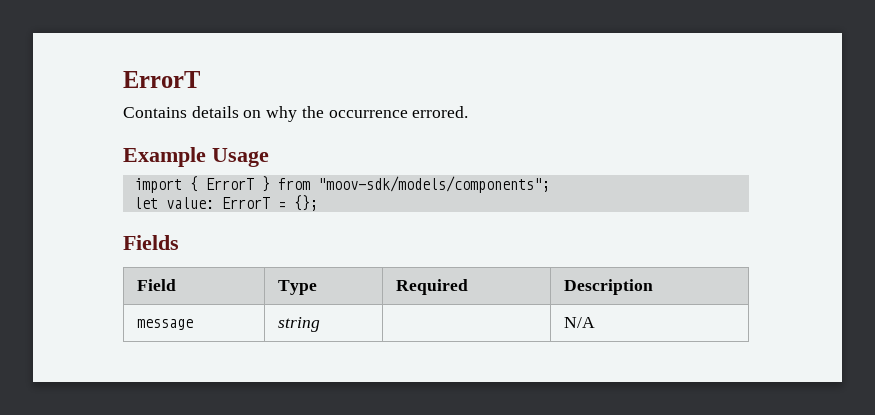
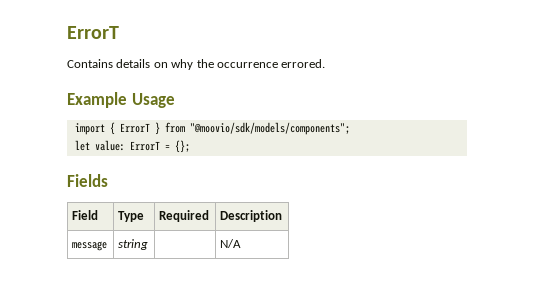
[317,176,550,193] "moov-sdk/models/components"; -> [189,122,350,135] "@moovio/sdk/models/components";

